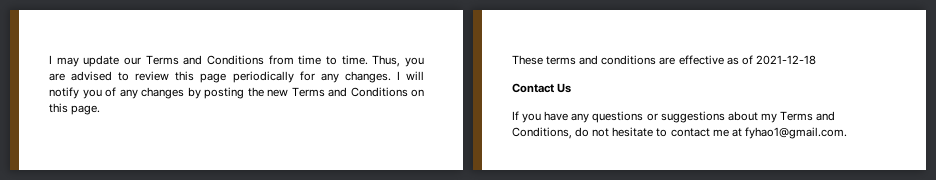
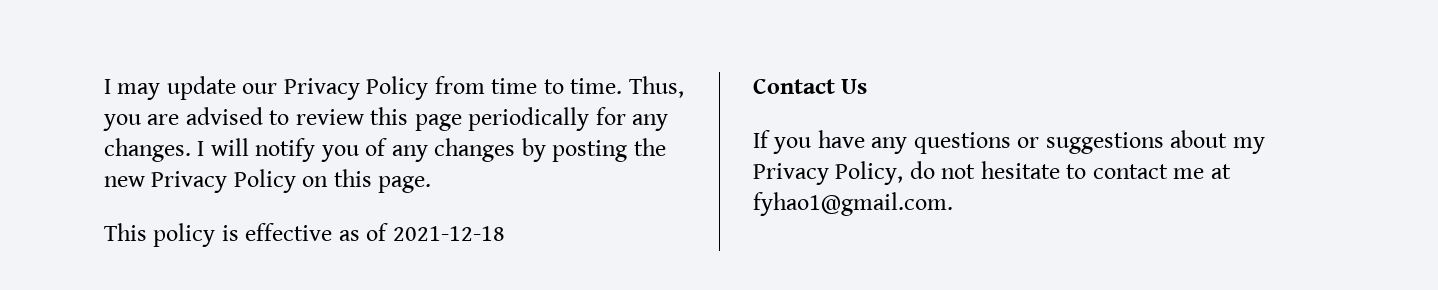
[145,55,264,65] Terms and Conditions -> [283,76,429,100] Privacy Policy
[291,87,408,97] Terms and Conditions -> [151,169,296,193] Privacy Policy
[512,55,676,65] These terms and conditions are -> [104,223,239,247] This policy is
[779,111,836,121] [512,127,572,139] Terms and Conditions, -> [753,161,904,185] Privacy Policy,

